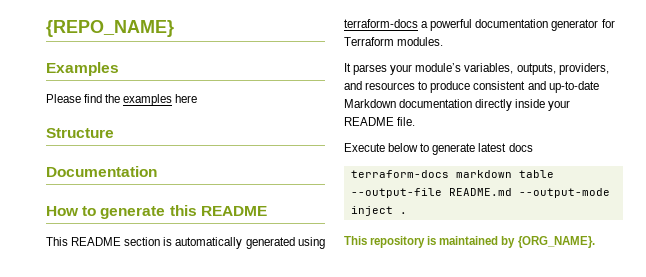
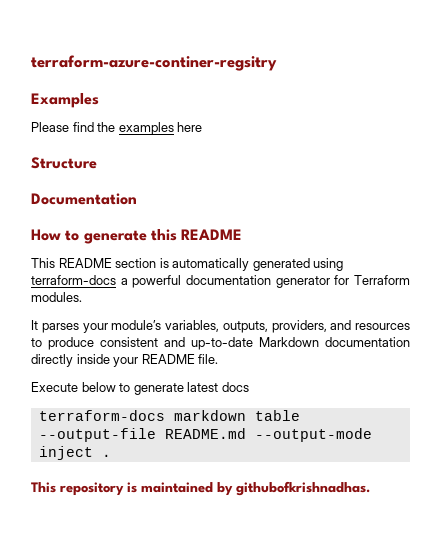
[46,20,174,37] {REPO_NAME} -> [31,55,277,71] terraform-azure-continer-regsitry
[517,236,595,248] {ORG_NAME}. -> [236,481,370,496] githubofkrishnadhas.

